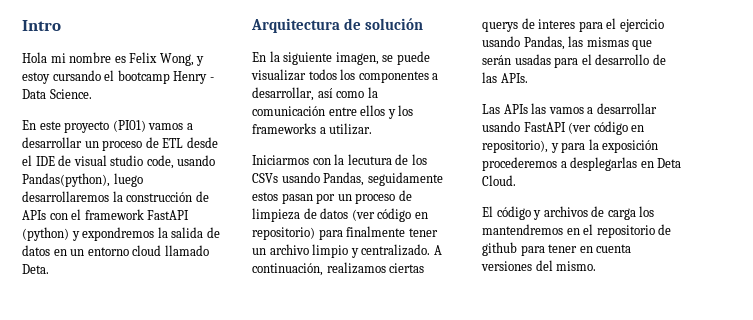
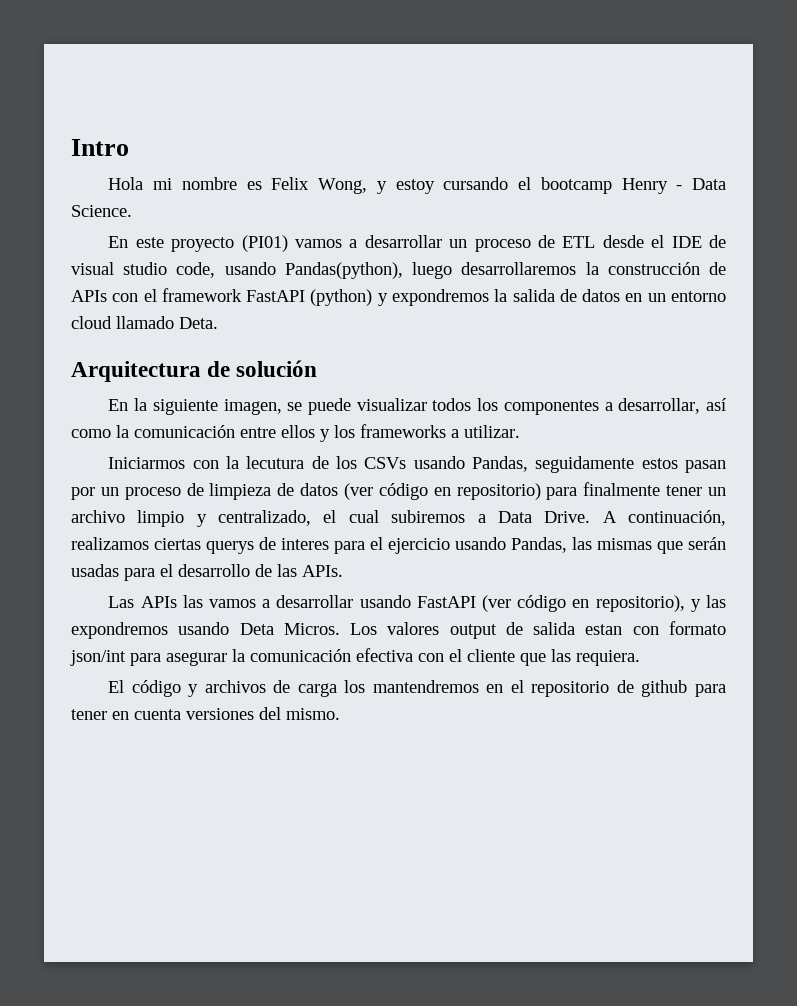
[361,244,431,256] centralizado. -> [218,510,591,526] centralizado, el cual subiremos a Data Drive.
[561,139,659,153] [482,157,682,171] [482,175,516,186] para la exposición procederemos a desplegarlas en Deta Cloud. -> [705,595,726,608] [71,621,726,639] [70,648,640,666] las expondremos usando Deta Micros. Los valores output de salida estan con formato json/int para asegurar la comunicación efectiva con el cliente que las requiera.

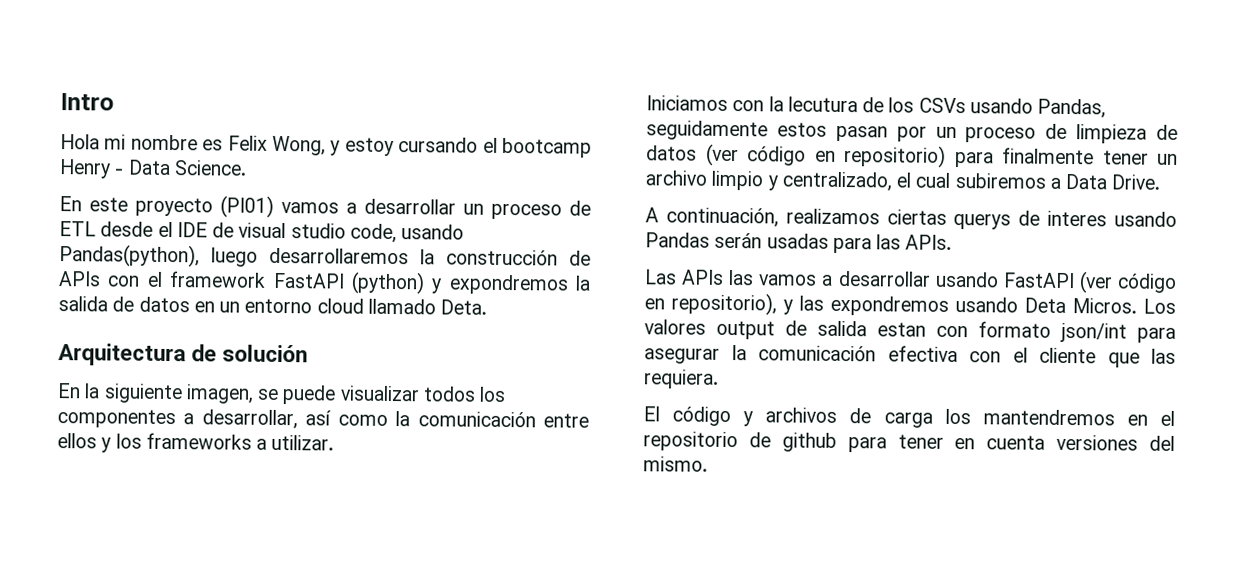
[108,457,186,469] Iniciarmos -> [646,95,728,111] Iniciamos
(591, 517) none -> (1161, 182) //
[334,537,726,554] [71,564,272,581] para el ejercicio usando Pandas, las mismas que serán usadas para el desarrollo de -> [1114,211,1177,227] [645,232,872,254] usando Pandas serán usadas para

